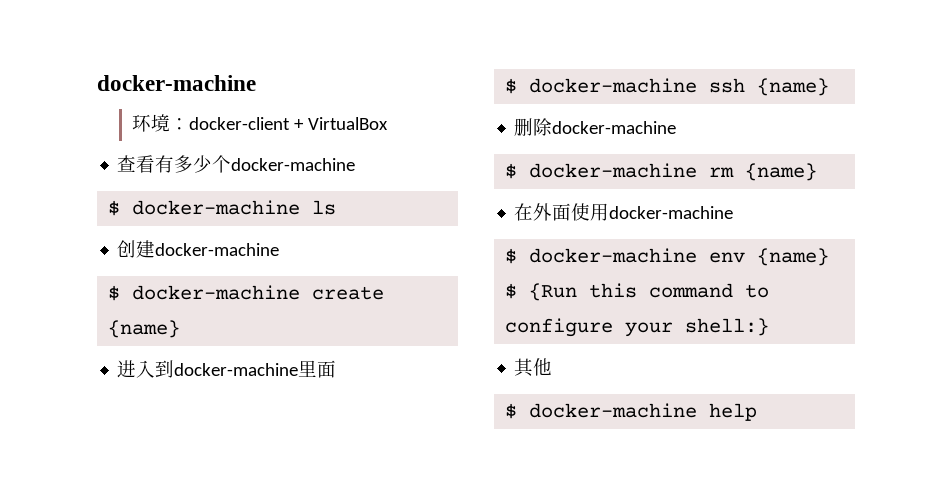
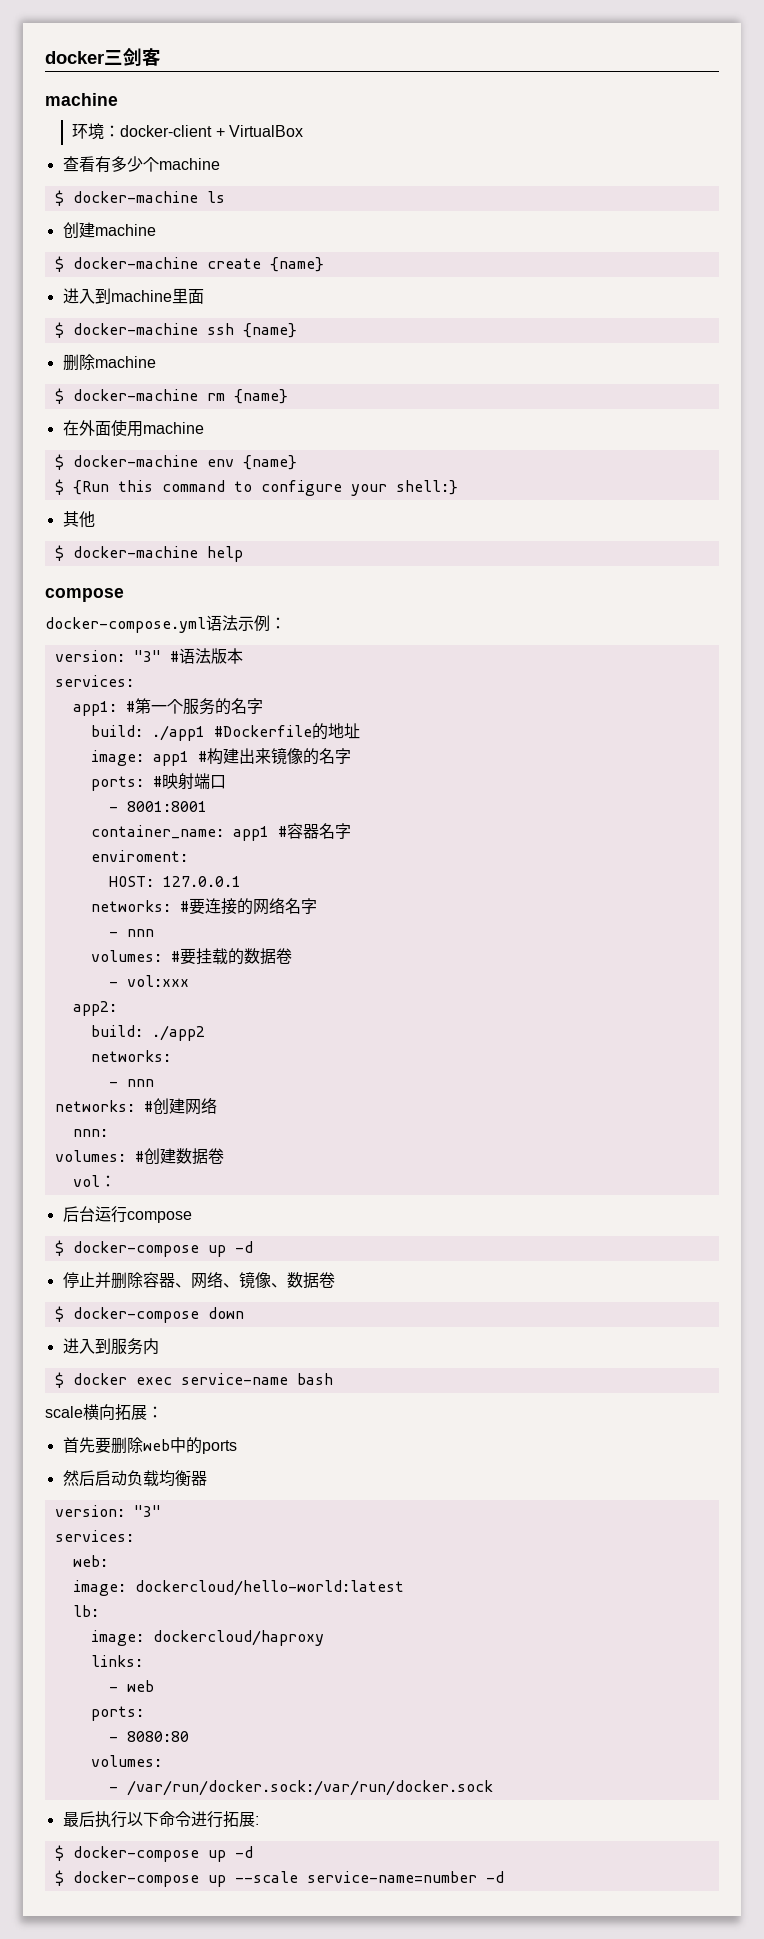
[97,75,256,91] docker-machine -> [45,47,161,66] [45,93,118,106] docker三剑客 // machine
[231,158,356,171] docker-machine -> [158,158,220,170] machine
[155,243,280,256] docker-machine -> [94,224,156,236] machine
[174,363,299,376] docker-machine -> [110,290,172,302] machine
[552,121,677,134] docker-machine -> [94,356,156,368] machine
[609,206,734,219] docker-machine -> [142,422,204,434] machine
(758, 412) none -> [45,588,124,602] [45,615,286,633] [54,648,243,664] [54,675,134,687] [72,698,263,716] [90,723,360,741] [90,747,351,766] [90,773,226,791] [108,801,207,812] [90,823,351,841] [90,850,188,862] [108,876,241,887] [90,897,317,915] [108,929,154,937] [90,948,292,965] [108,975,189,987] [72,1001,117,1016] [90,1025,205,1041] [90,1050,171,1062] [108,1079,154,1087] [54,1097,217,1115] [72,1129,108,1137] [54,1148,224,1165] [72,1175,116,1187] [62,1206,192,1223] [54,1240,253,1257] [62,1271,335,1289] [54,1306,244,1323] [62,1338,159,1355] [54,1372,333,1388] [45,1404,163,1420] [62,1437,237,1454] [62,1470,207,1487] [54,1505,161,1517] [54,1530,134,1542] [72,1555,108,1567] [72,1580,404,1596] [72,1605,99,1617] [90,1630,324,1646] [90,1655,143,1667] [108,1680,154,1692] [90,1706,144,1721] [108,1731,189,1742] [90,1755,162,1767] [108,1780,493,1796] [62,1811,259,1828] [54,1845,253,1862] [54,1870,504,1887] // compose // docker-compose.yml语法示例： // version: "3" #语法版本 // services: // app1: #第一个服务的名字 // build: ./app1 #Dockerfile的地址 // image: app1 #构建出来镜像的名字 // ports: #映射端口 // - 8001:8001 // container_name: app1 #容器名字 // enviroment: // HOST: 127.0.0.1 // networks: #要连接的网络名字 // - nnn // volumes: #要挂载的数据卷 // - vol:xxx // app2: // build: ./app2 // networks: // - nnn // networks: #创建网络 // nnn: // volumes: #创建数据卷 // vol： // 后台运行compose // $ docker-compose up -d // 停止并删除容器、网络、镜像、数据卷 // $ docker-compose down // 进入到服务内 // $ docker exec service-name bash // scale横向拓展： // 首先要删除web中的ports // 然后启动负载均衡器 // version: "3" // services: // web: // image: dockercloud/hello-world:latest // lb: // image: dockercloud/haproxy // links: // - web // ports: // - 8080:80 // volumes: // - /var/run/docker.sock:/var/run/docker.sock // 最后执行以下命令进行拓展: // $ docker-compose up -d // $ docker-compose up --scale service-name=number -d

